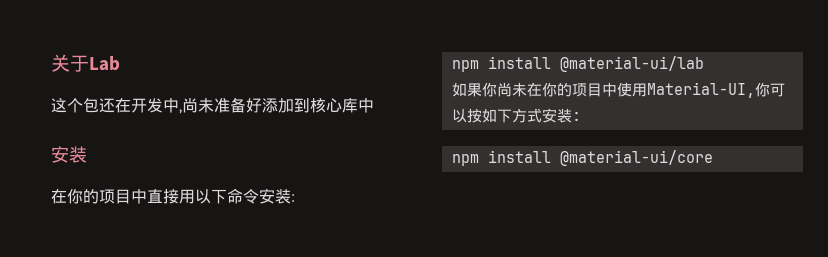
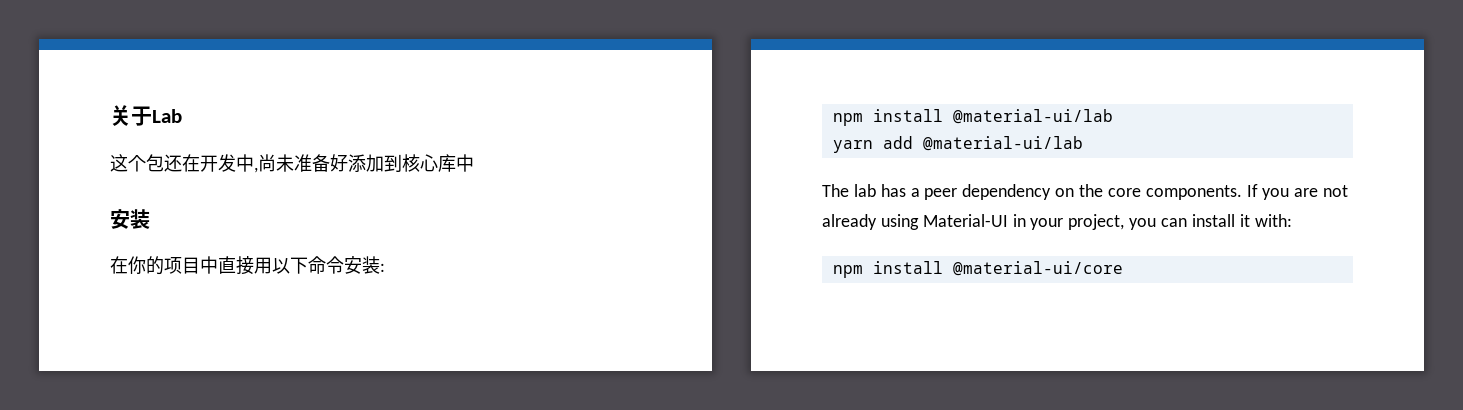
[451,82,785,98] [451,108,581,123] 如果你尚未在你的项目中使用Material-UI,你可以按如下方式安装: -> [832,136,1083,153] [822,184,1349,200] [822,214,1292,230] yarn add @material-ui/lab // The lab has a peer dependency on the core components. If you are not already using Material-UI in your project, you can install it with:

